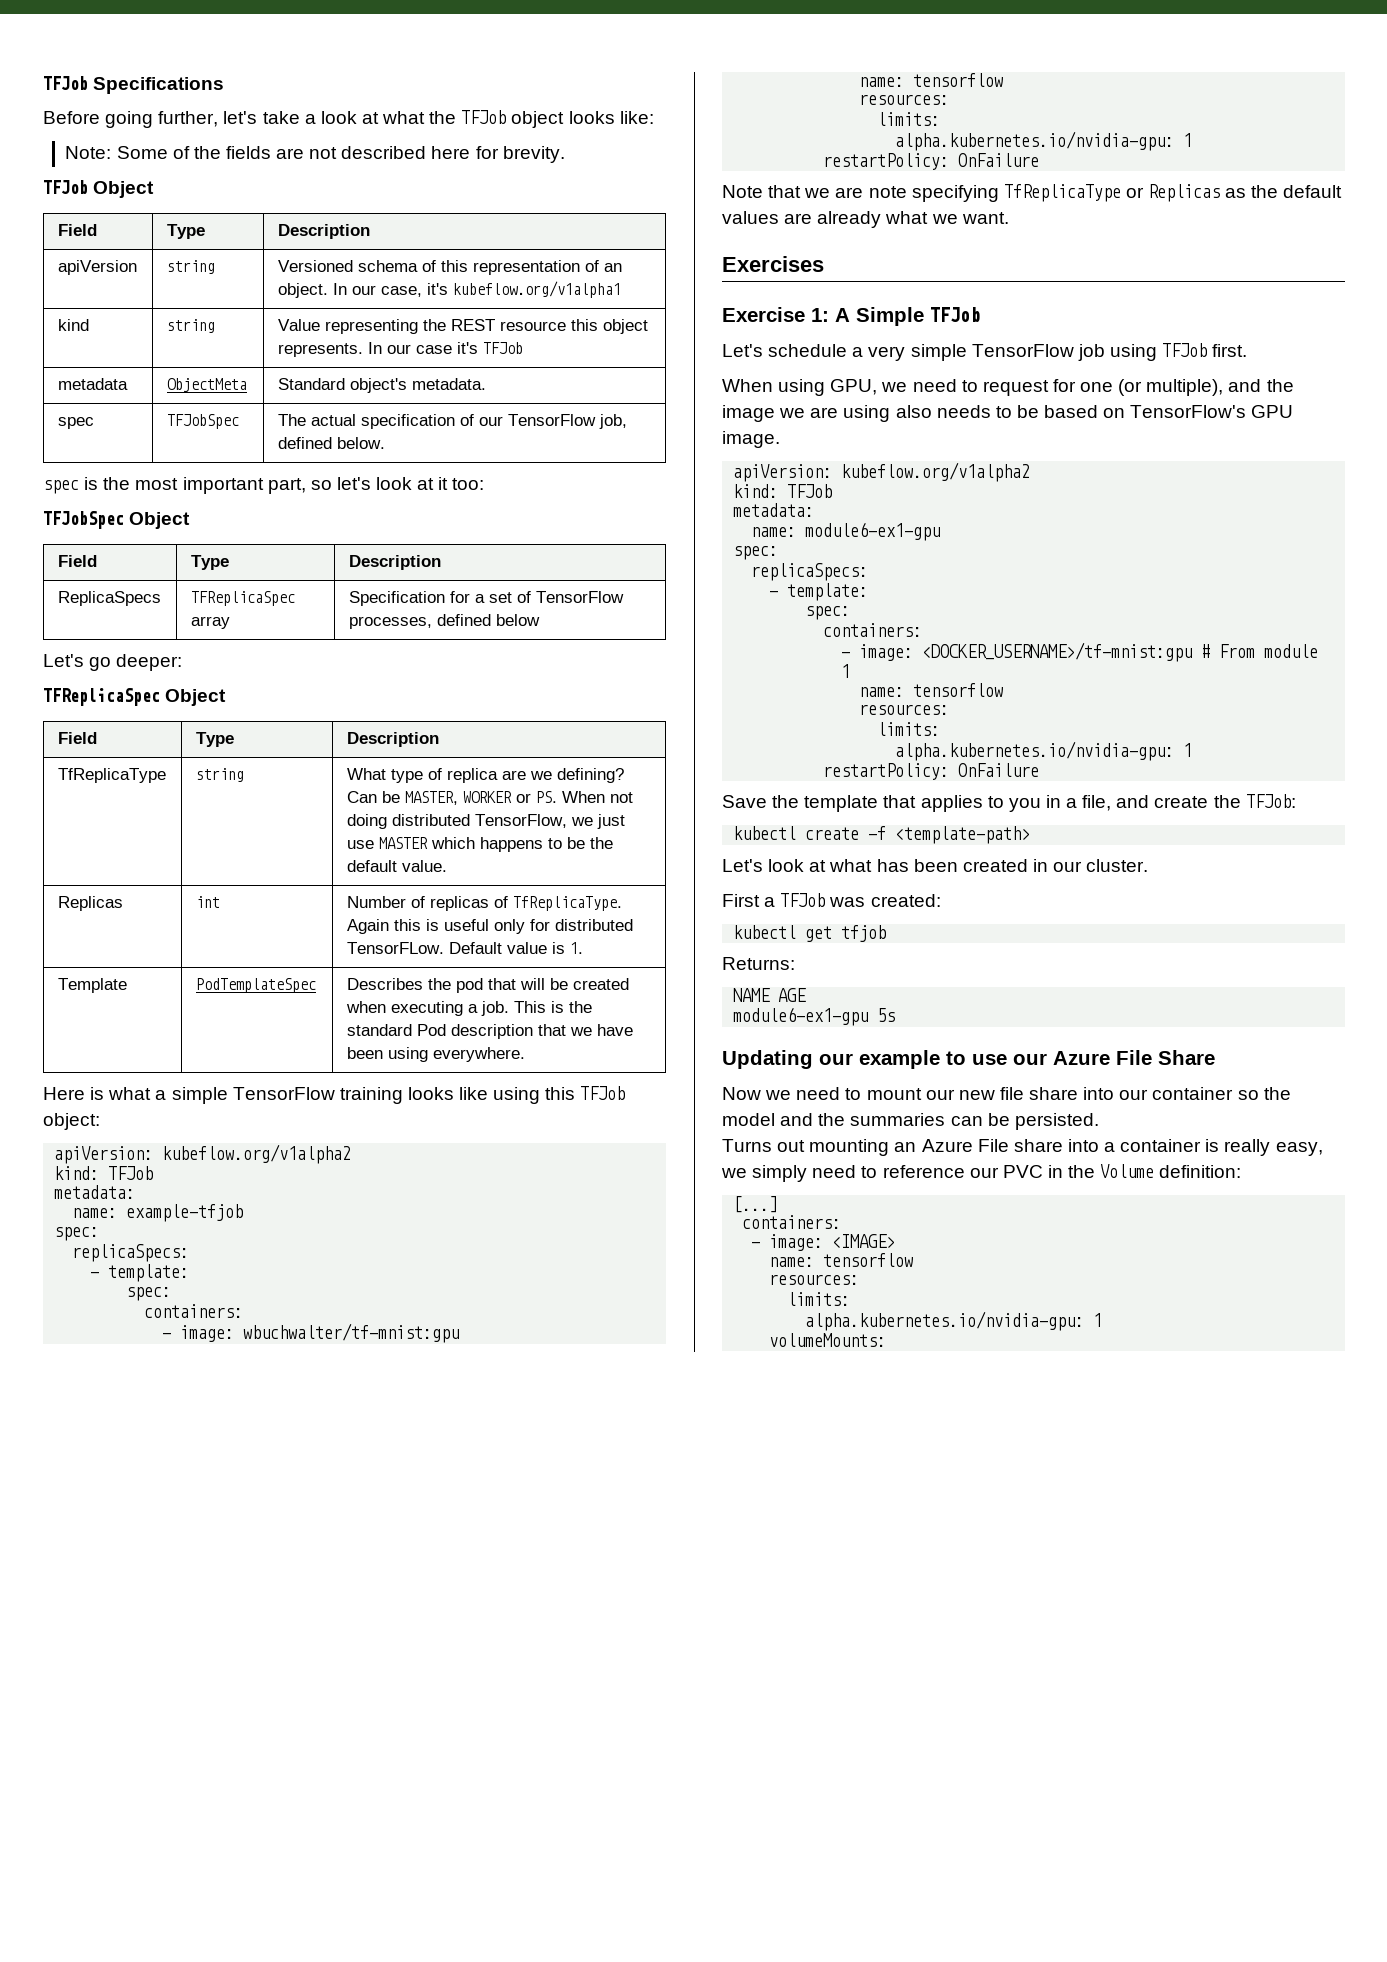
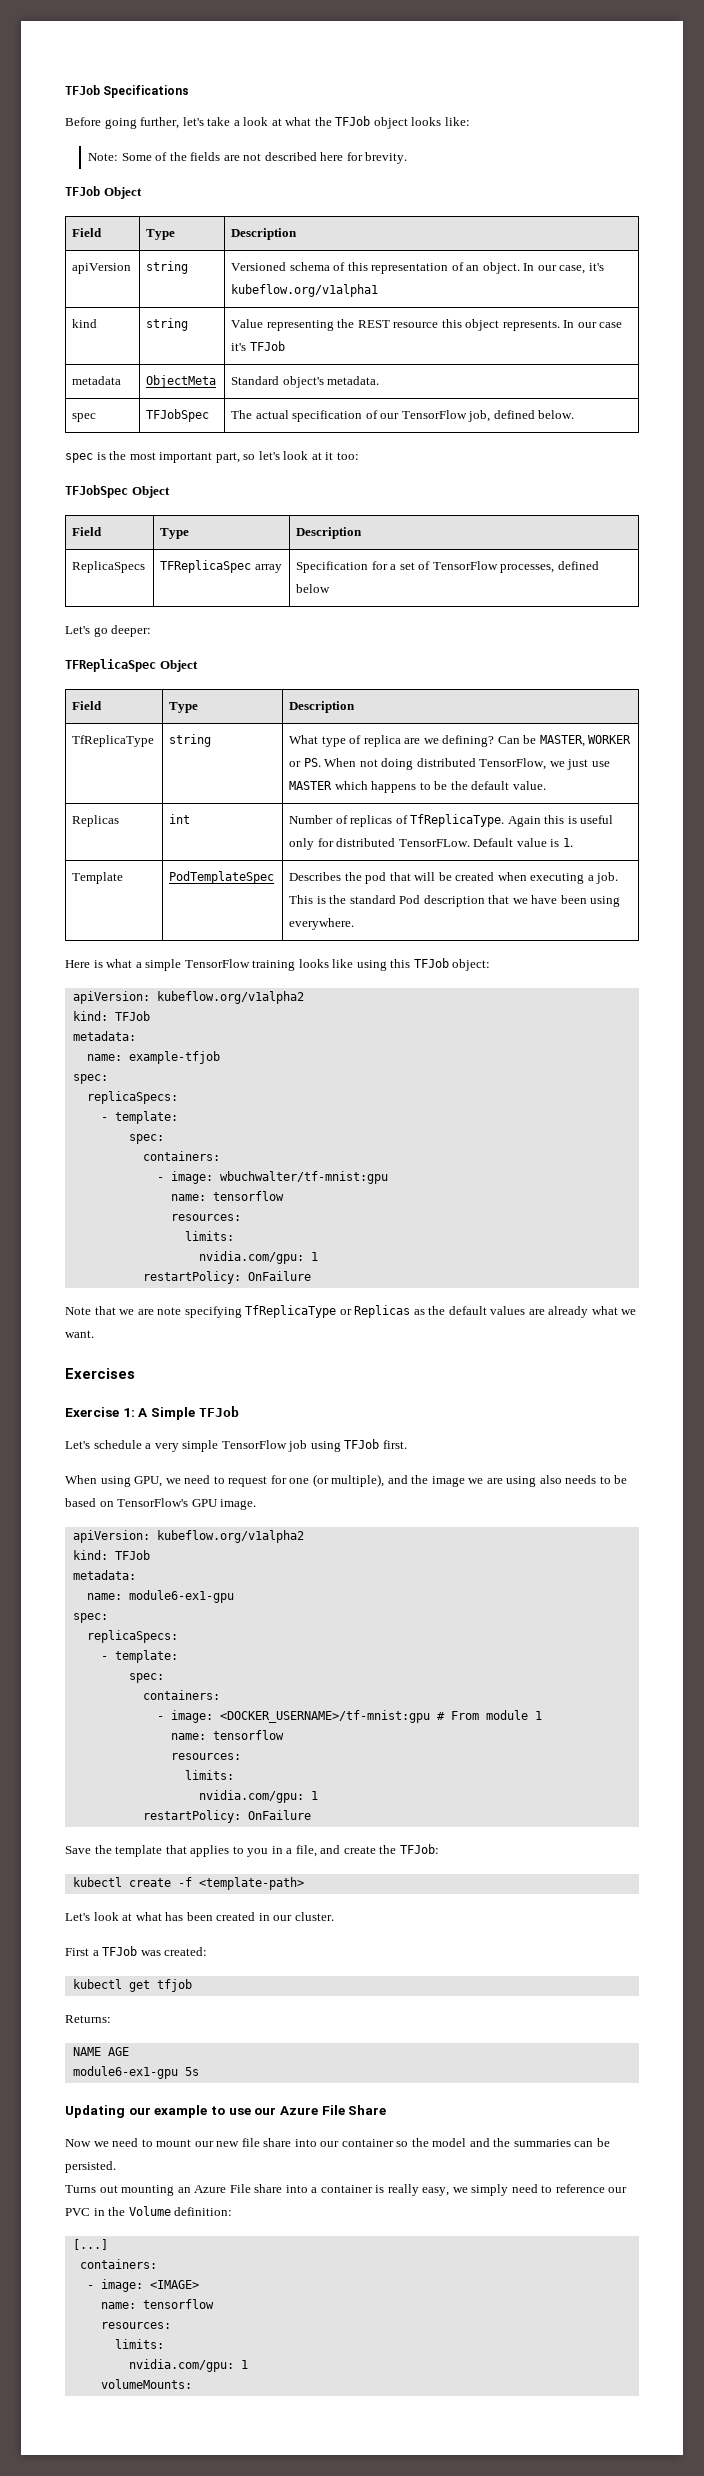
[895,131,1175,151] alpha.kubernetes.io/nvidia-gpu: -> [198,1251,304,1264] nvidia.com/gpu:
[895,741,1175,761] alpha.kubernetes.io/nvidia-gpu: -> [198,1790,304,1803] nvidia.com/gpu:
[805,1311,1085,1331] alpha.kubernetes.io/nvidia-gpu: -> [128,2359,234,2372] nvidia.com/gpu:

